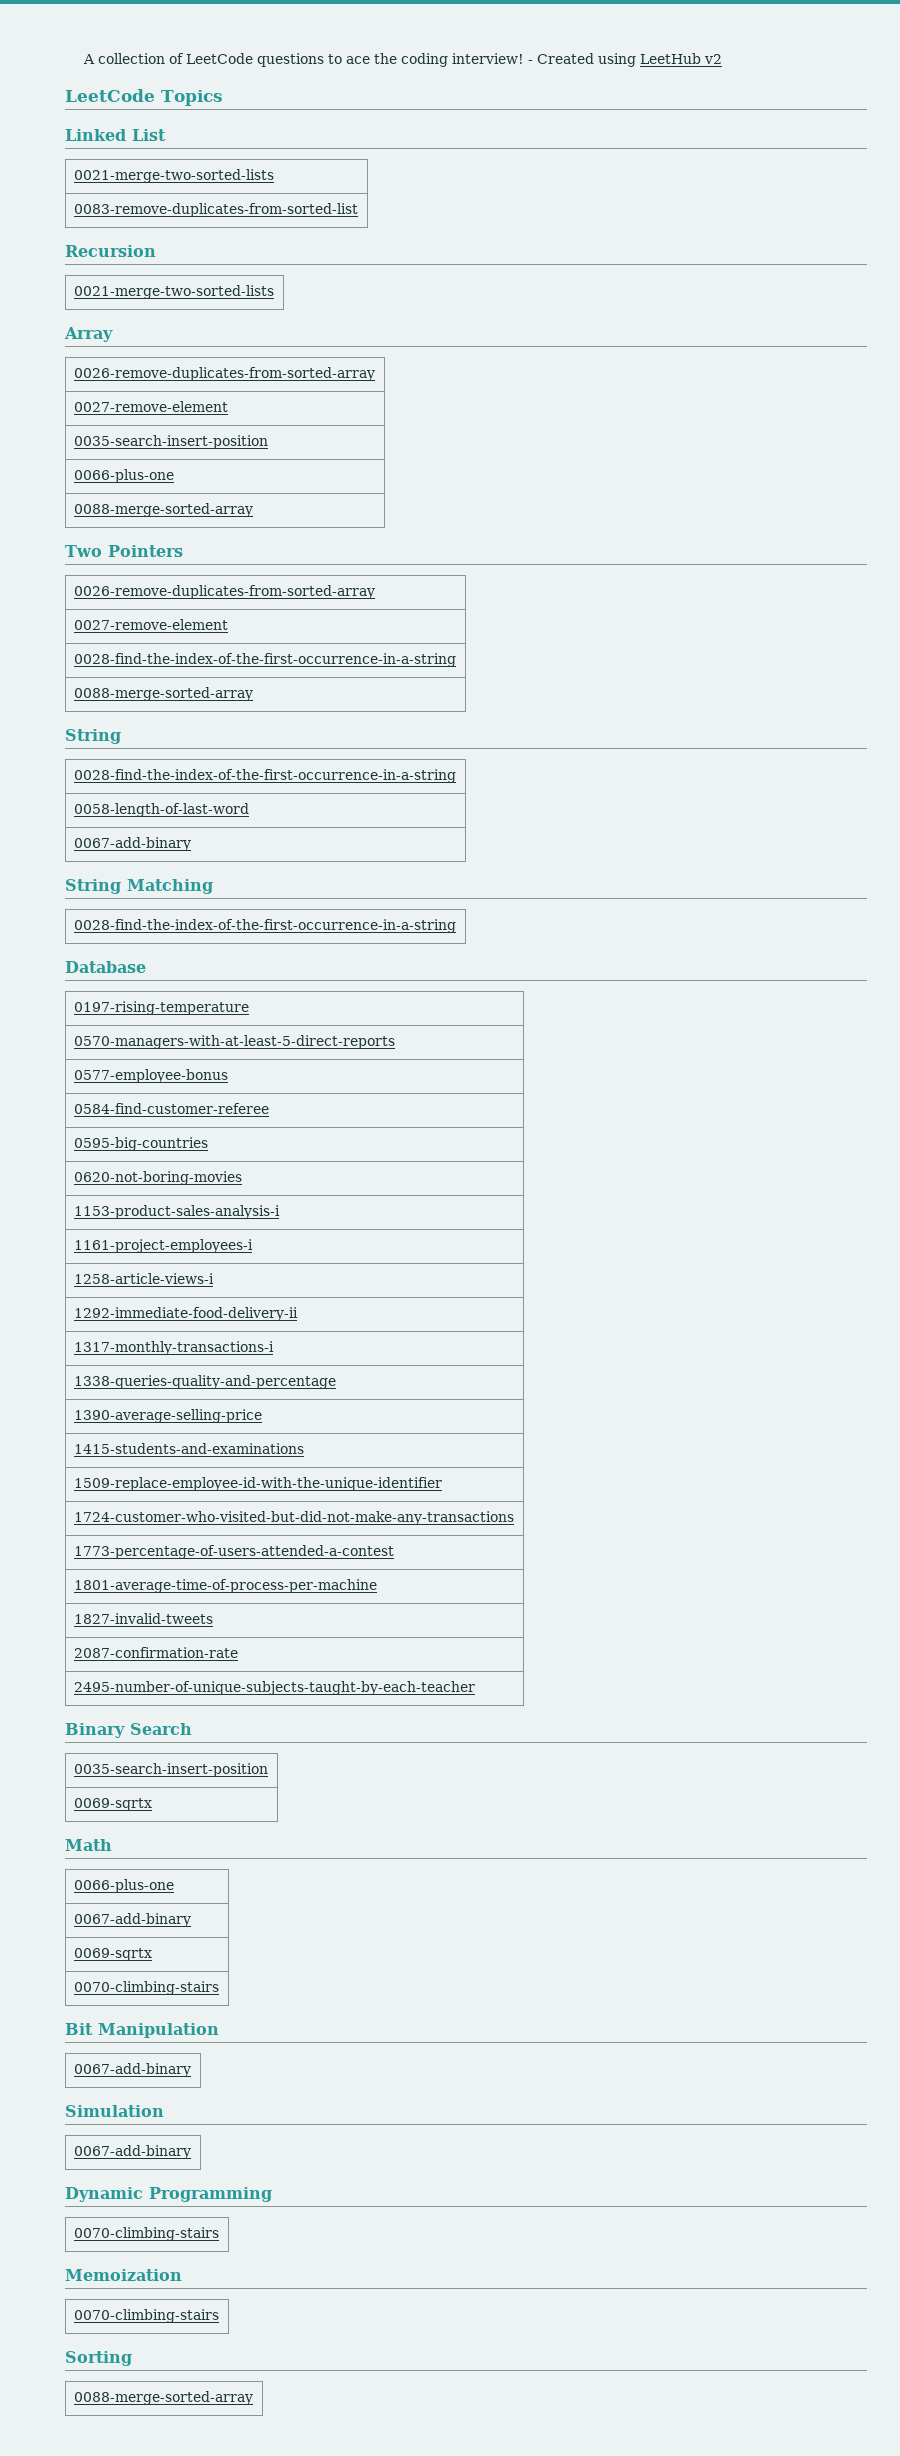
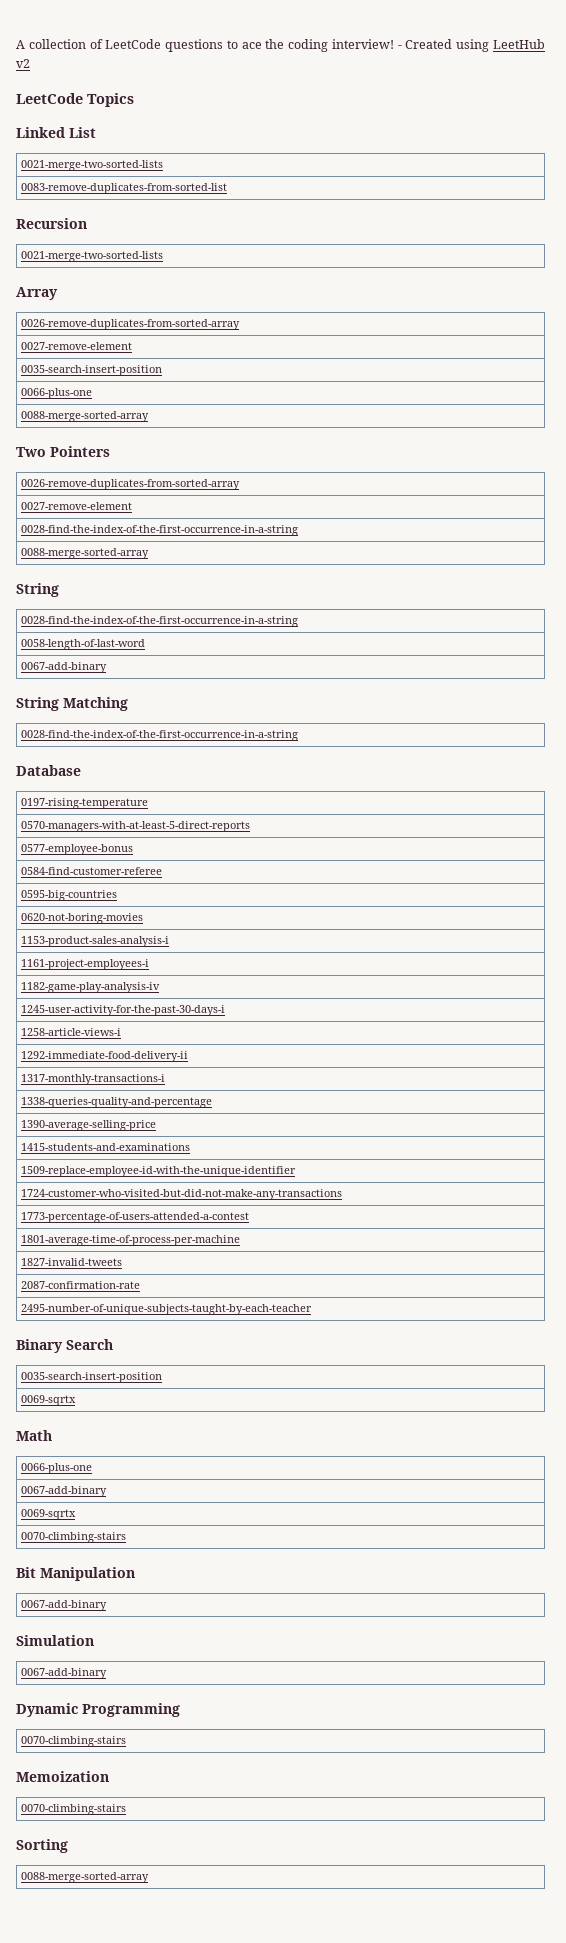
(253, 1246) none -> [21,982,161,993] [21,1005,226,1016] // 1182-game-play-analysis-iv // 1245-user-activity-for-the-past-30-days-i

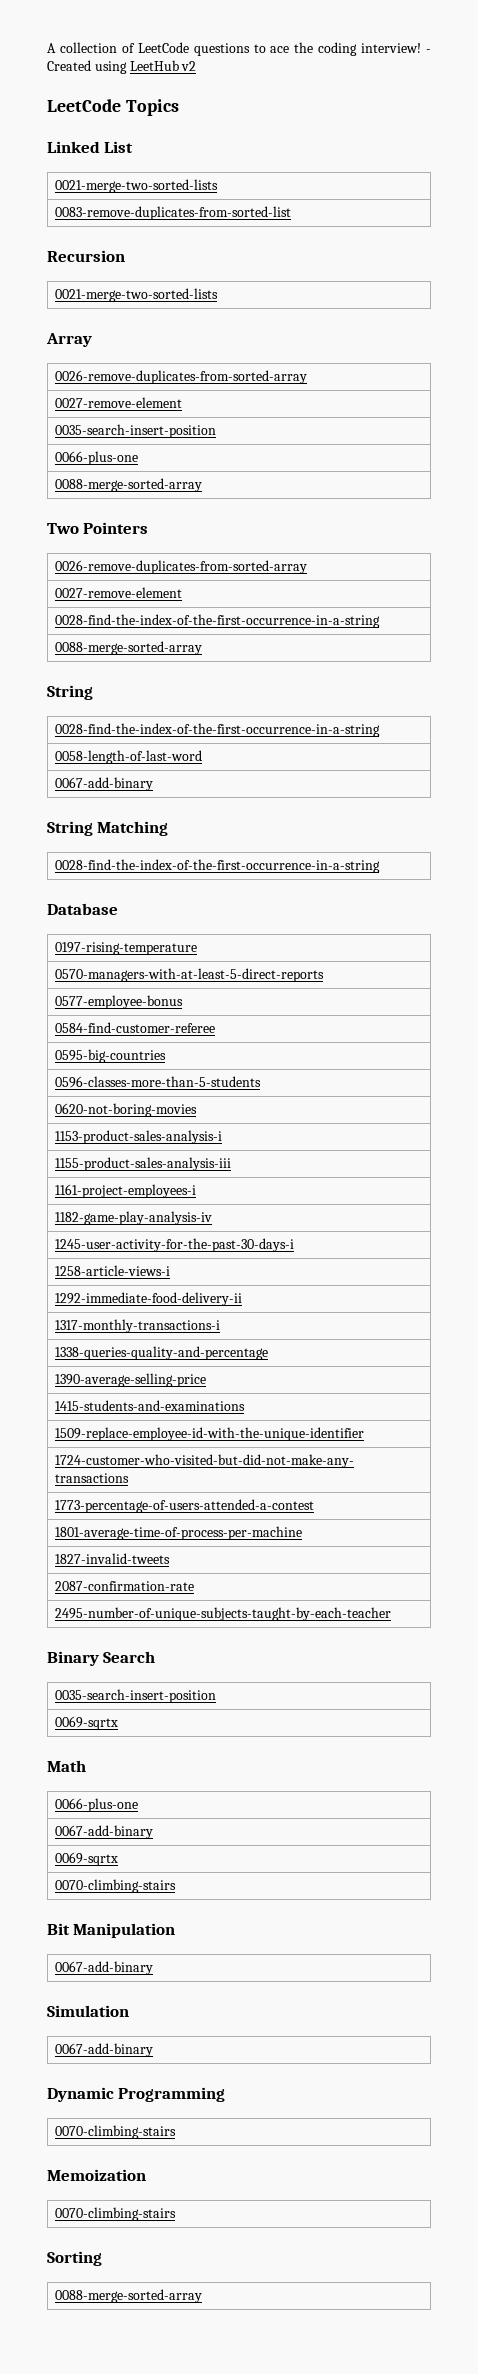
(118, 895) none -> [54,1076,261,1088] // 0596-classes-more-than-5-students
(170, 941) none -> [54,1157,231,1171] // 1155-product-sales-analysis-iii

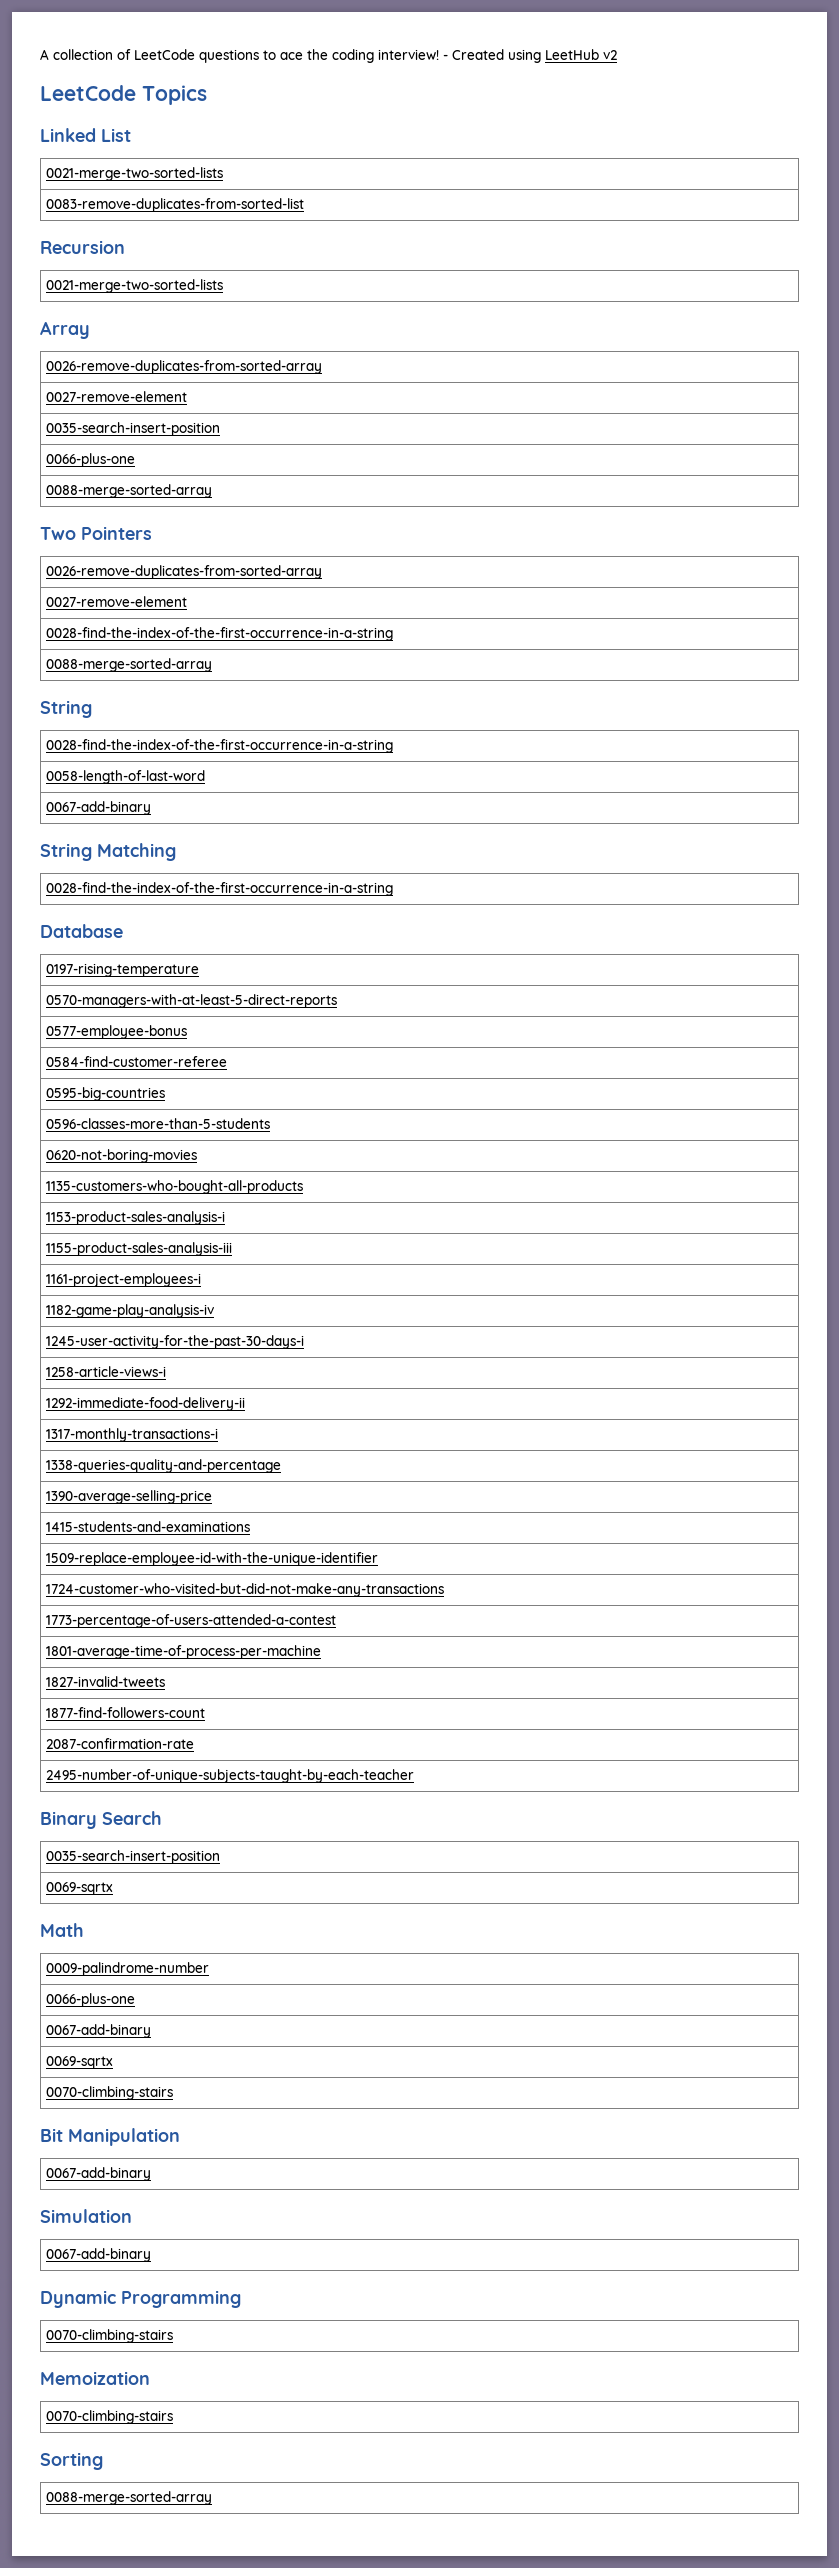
(197, 1110) none -> [46,1180,304,1194] // 1135-customers-who-bought-all-products
(170, 1558) none -> [46,1707,206,1718] // 1877-find-followers-count
(86, 1766) none -> [46,1962,210,1976] // 0009-palindrome-number

